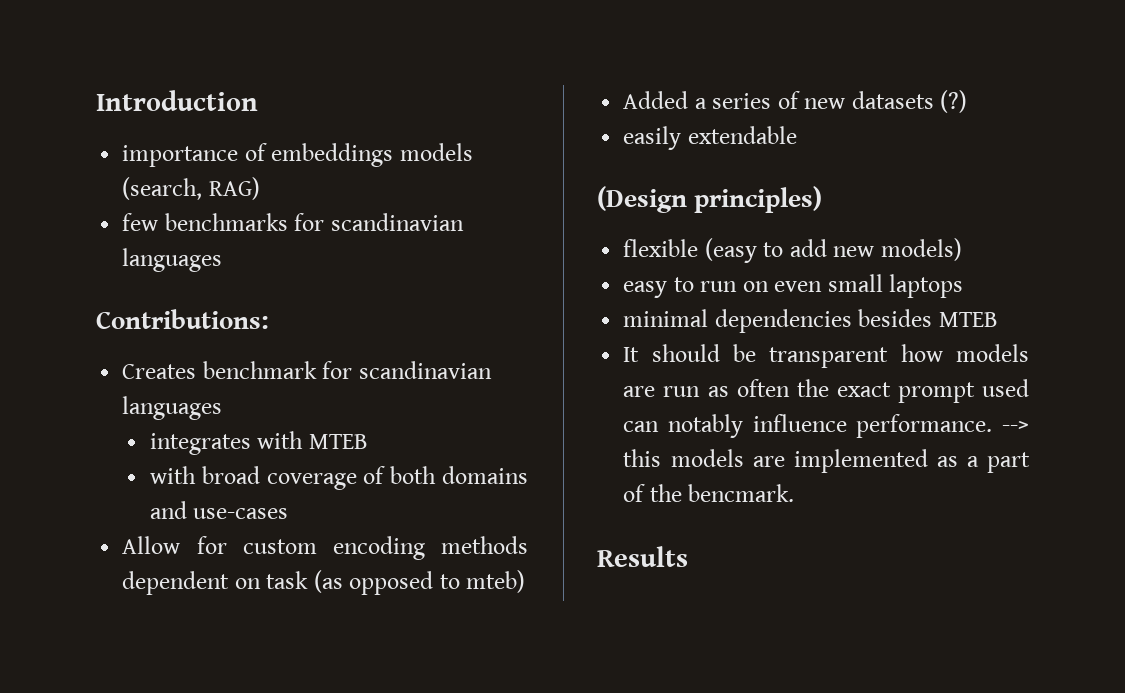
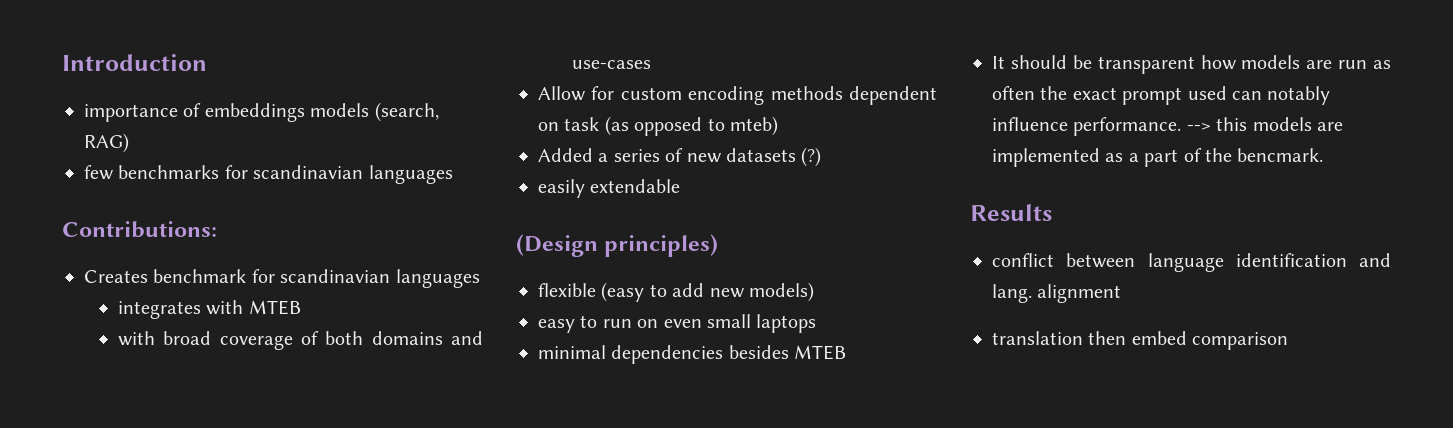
(688, 556) none -> [992,253,1391,272] [992,284,1122,303] [992,331,1289,350] // conflict between language identification and lang. alignment // translation then embed comparison

